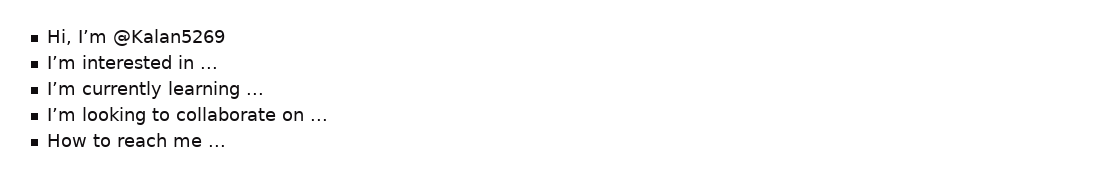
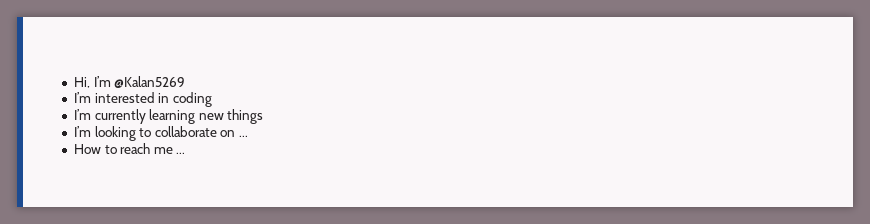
[199,67,218,69] ... -> [172,92,212,107] coding
[245,93,264,95] ... -> [198,109,264,124] new things

